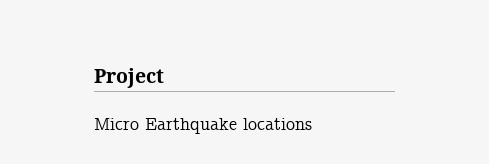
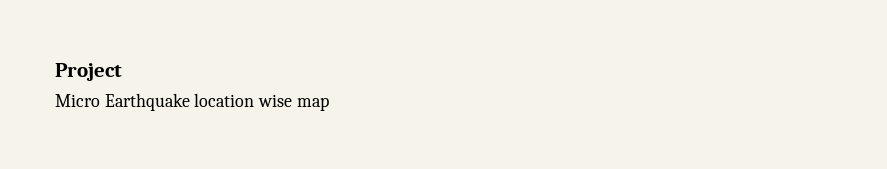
[243,118,312,130] locations -> [194,93,329,111] location wise map

